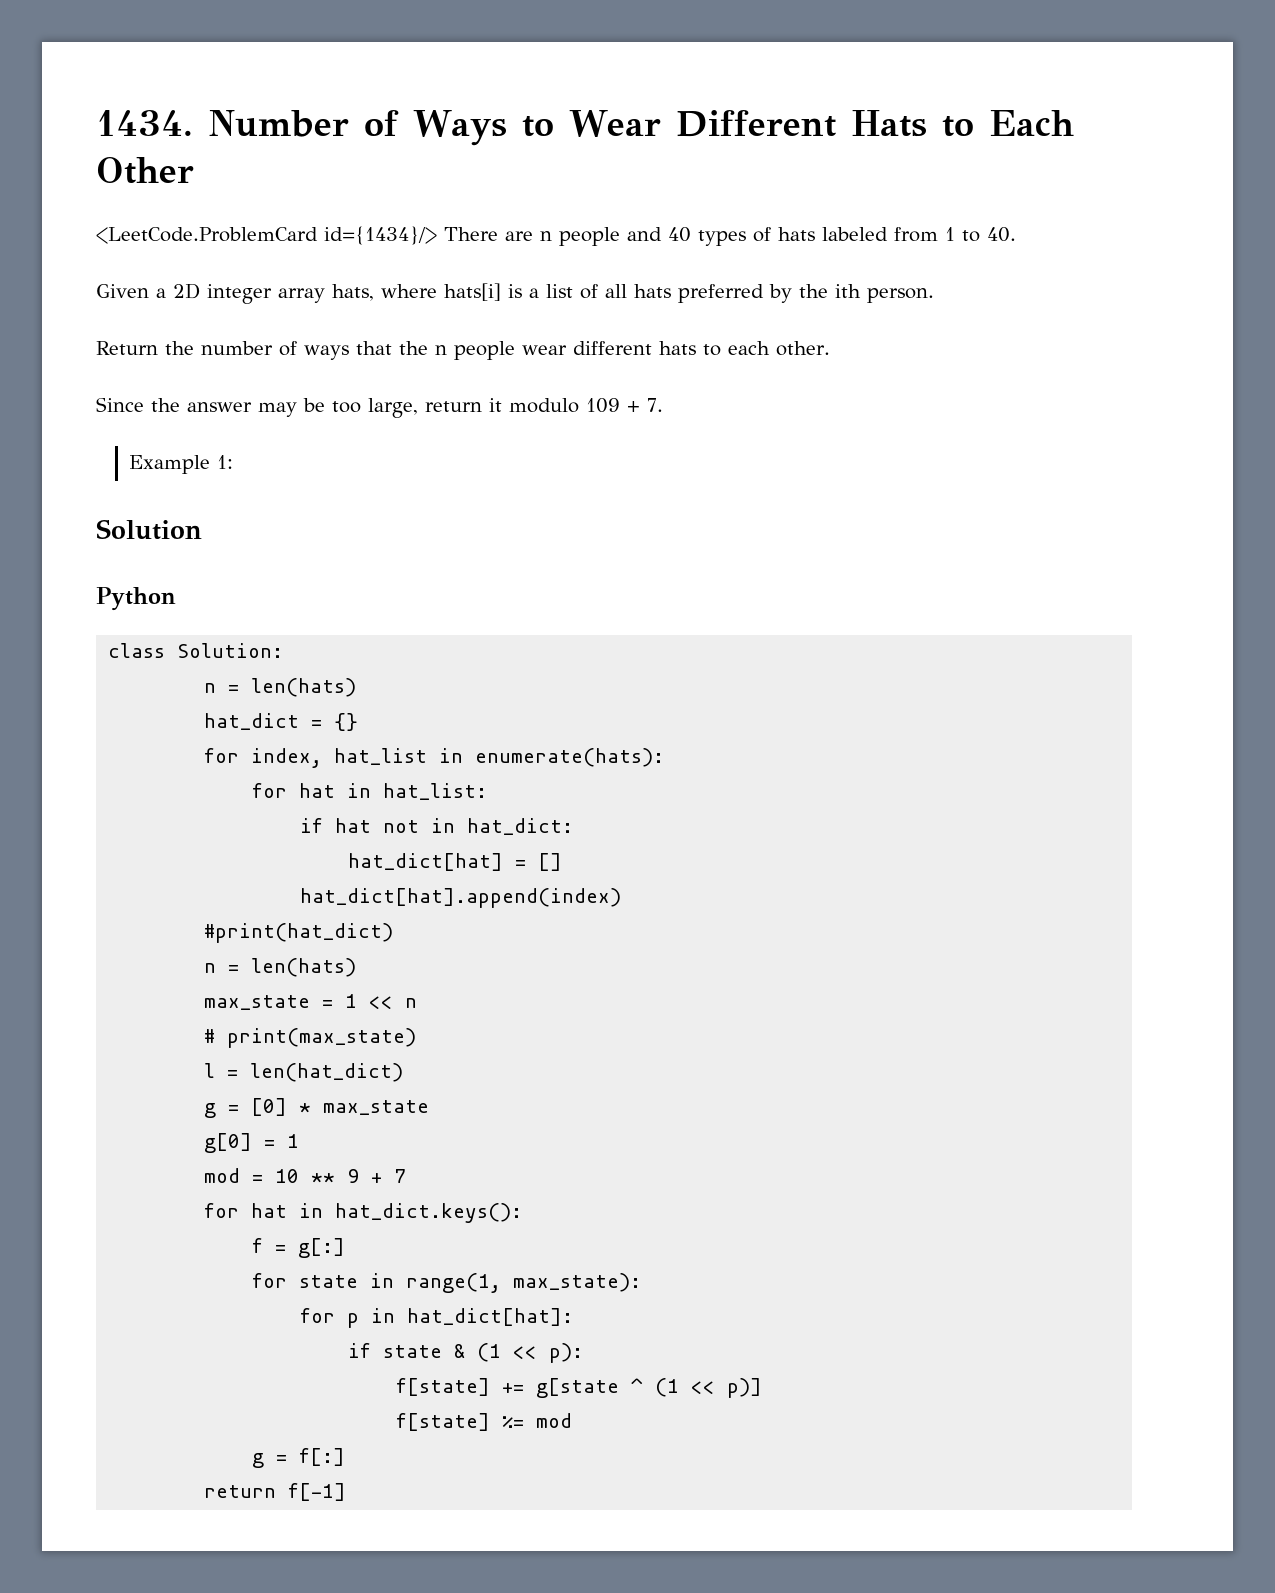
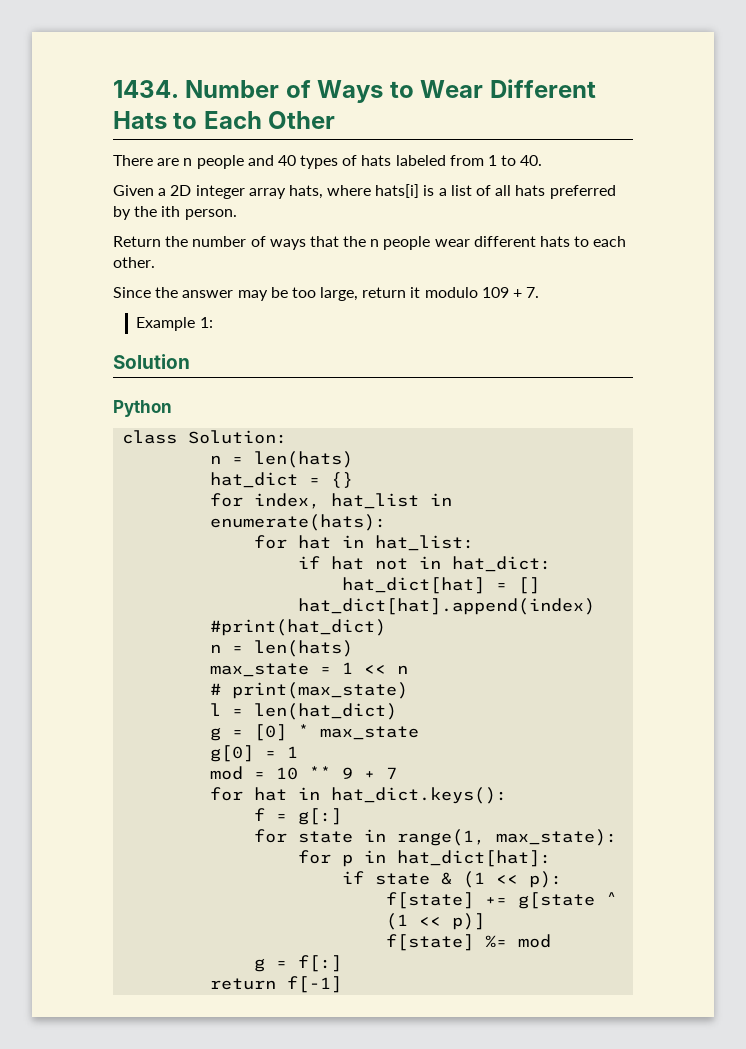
[96,226,437,245] <LeetCode.ProblemCard id={1434}/> -> (336, 120) none

